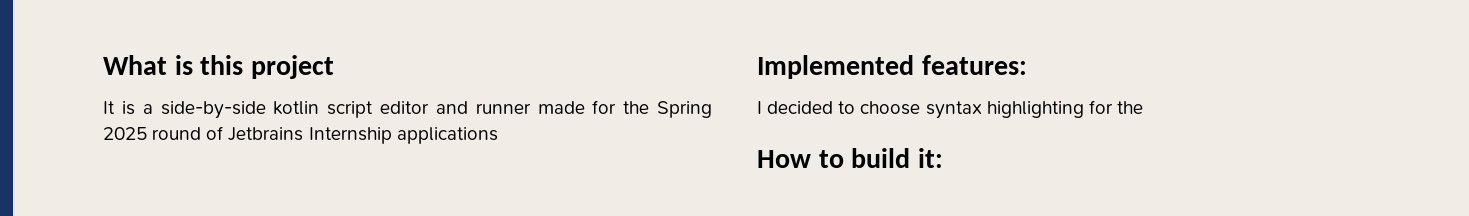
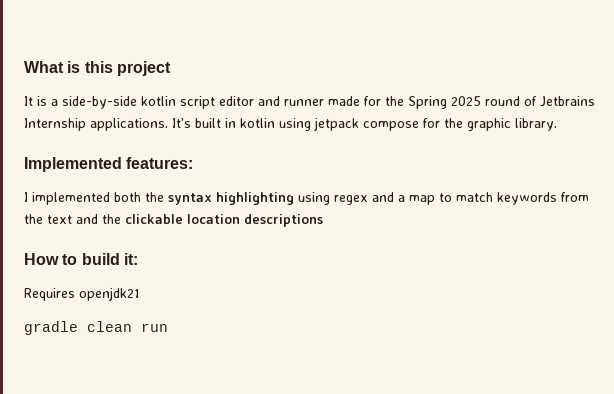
[396,127,498,144] [757,55,1027,79] [757,100,1143,119] applications // Implemented features: // I decided to choose syntax highlighting for the -> [90,117,557,131] [24,157,194,172] [24,192,589,205] [24,214,323,227] applications. It's built in kotlin using jetpack compose for the graphic library. // Implemented features: // I implemented both the syntax highlighting using regex and a map to match keywords from the text and the clickable location descriptions
(943, 158) none -> [24,287,139,301] [24,321,168,335] // Requires openjdk21 // gradle clean run

